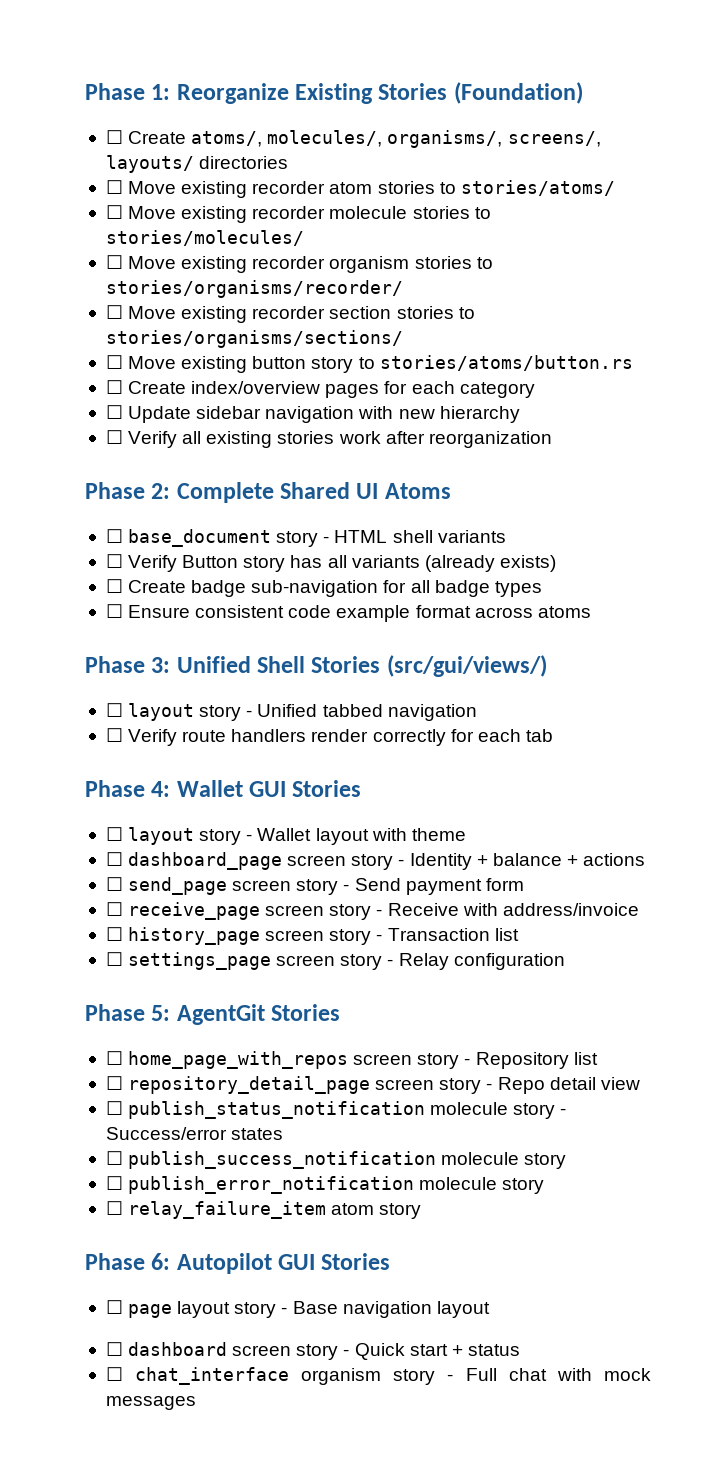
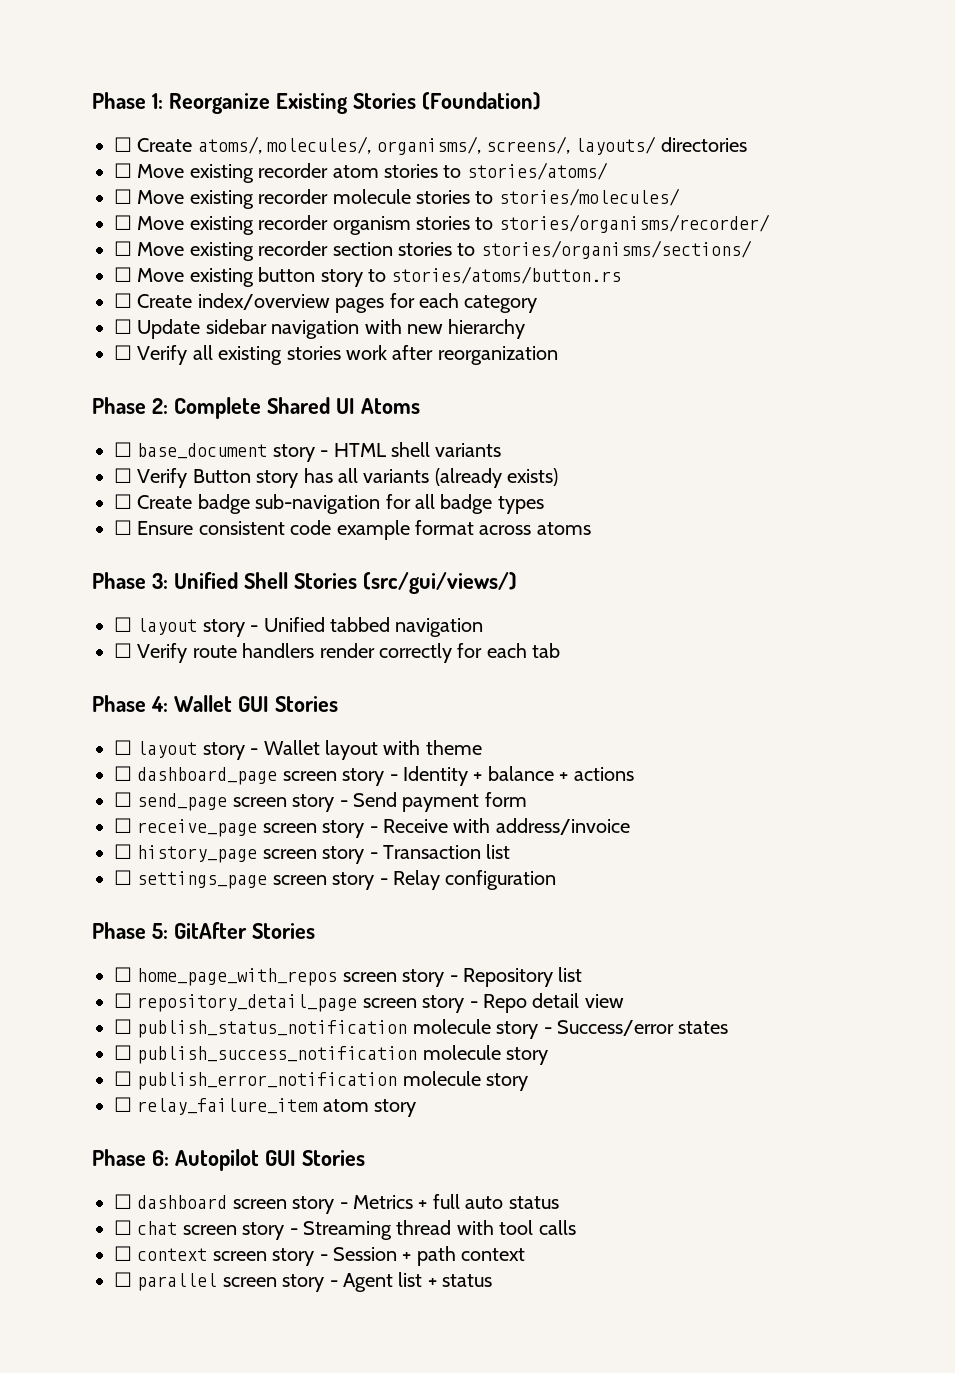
[176,1004,265,1025] AgentGit -> [173,922,247,939] GitAfter
[105,1300,490,1318] // ☐ page layout story - Base navigation layout -> (365, 1158) none
[354,1343,520,1360] [105,1367,651,1385] [105,1396,196,1410] Quick start + status // ☐ chat_interface organism story - Full chat with mock messages -> [353,1194,559,1209] [114,1220,576,1240] [114,1246,526,1266] [114,1272,493,1292] Metrics + full auto status // ☐ chat screen story - Streaming thread with tool calls // ☐ context screen story - Session + path context // ☐ parallel screen story - Agent list + status

